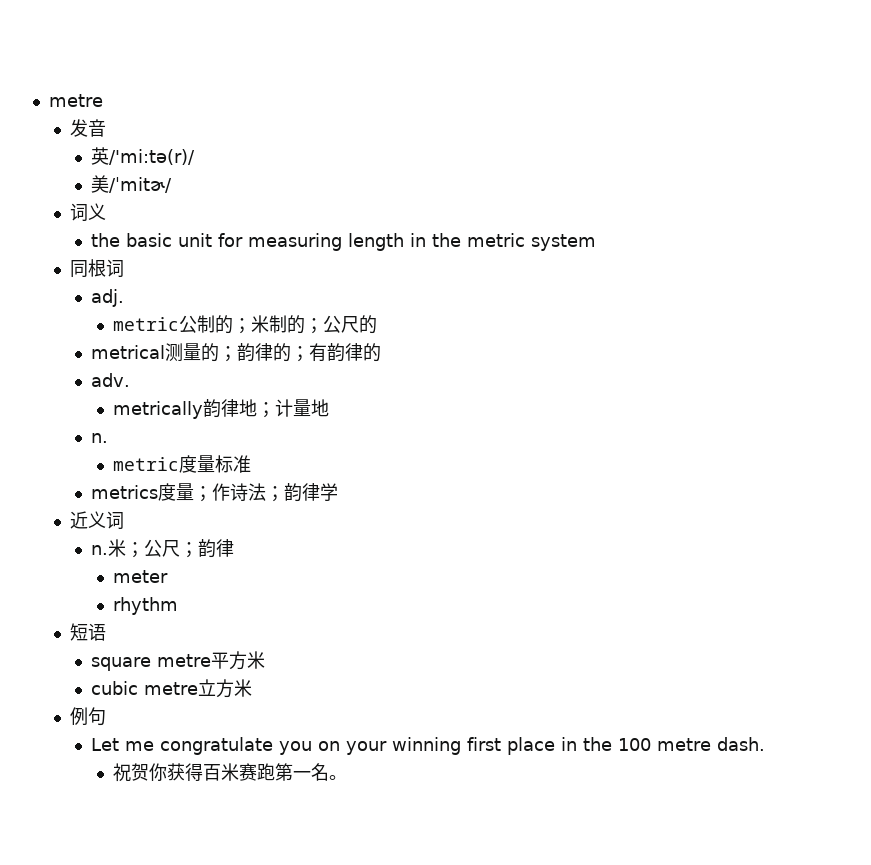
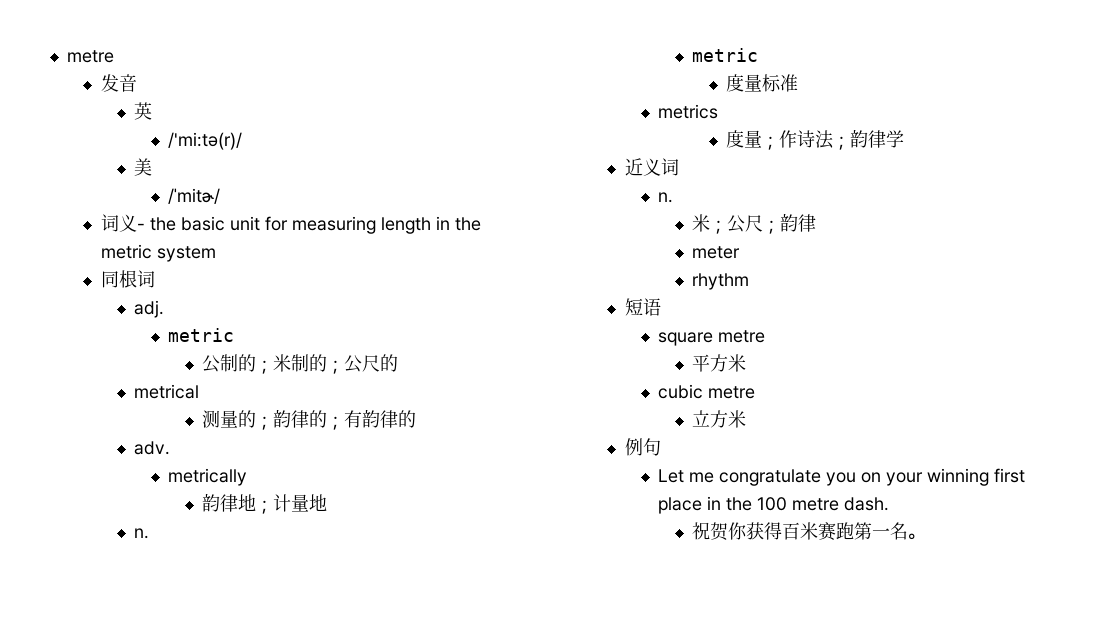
(110, 156) none -> (153, 111) //
(110, 184) none -> (153, 167) //
(107, 211) // -> [136,223,145,230] -
(179, 324) none -> (235, 335) //
(166, 352) none -> (200, 391) //
(203, 410) none -> (248, 477) //
(179, 464) none -> (759, 55) //
(159, 492) none -> (719, 111) //
(109, 550) none -> (674, 197) //
(212, 660) none -> (766, 336) //
(199, 688) none -> (756, 392) //

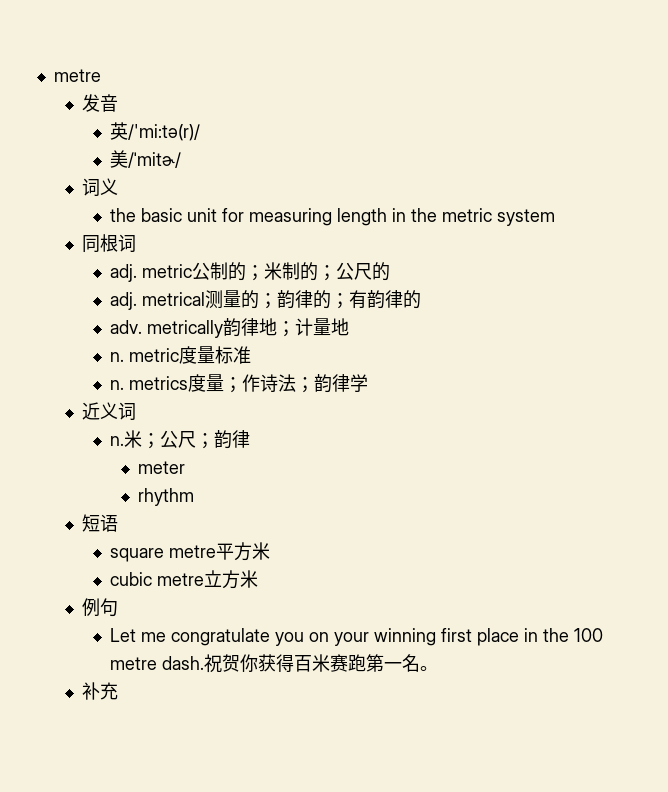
(153, 111) // -> (129, 131) none
(153, 167) // -> (129, 159) none
[136,223,145,230] - -> (118, 186) //
[168,328,235,342] // metric // -> [142,264,193,278] metric
(398, 363) none -> [110,292,138,310] adj.
(200, 391) // -> (206, 299) none
(171, 448) // -> (143, 327) none
(248, 477) // -> (224, 329) none
[692,48,759,62] // metric // -> [129,348,180,362] metric
(798, 83) none -> [110,380,125,390] n.
(719, 111) // -> (189, 383) none
(674, 197) // -> (125, 441) none
(766, 336) // -> (217, 551) none
(756, 392) // -> (205, 579) none
(890, 504) // -> (205, 663) none
(926, 536) none -> [81,682,118,700] // 补充

